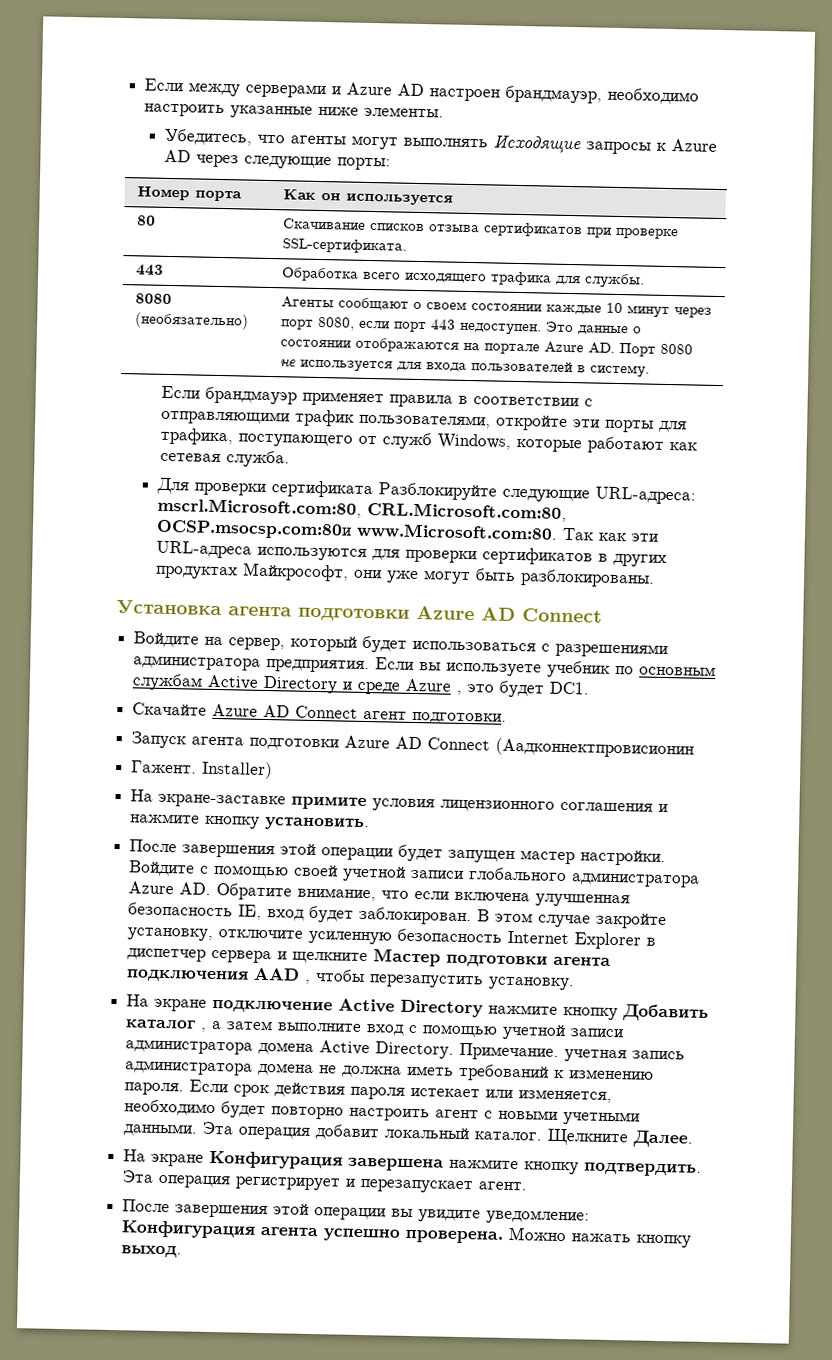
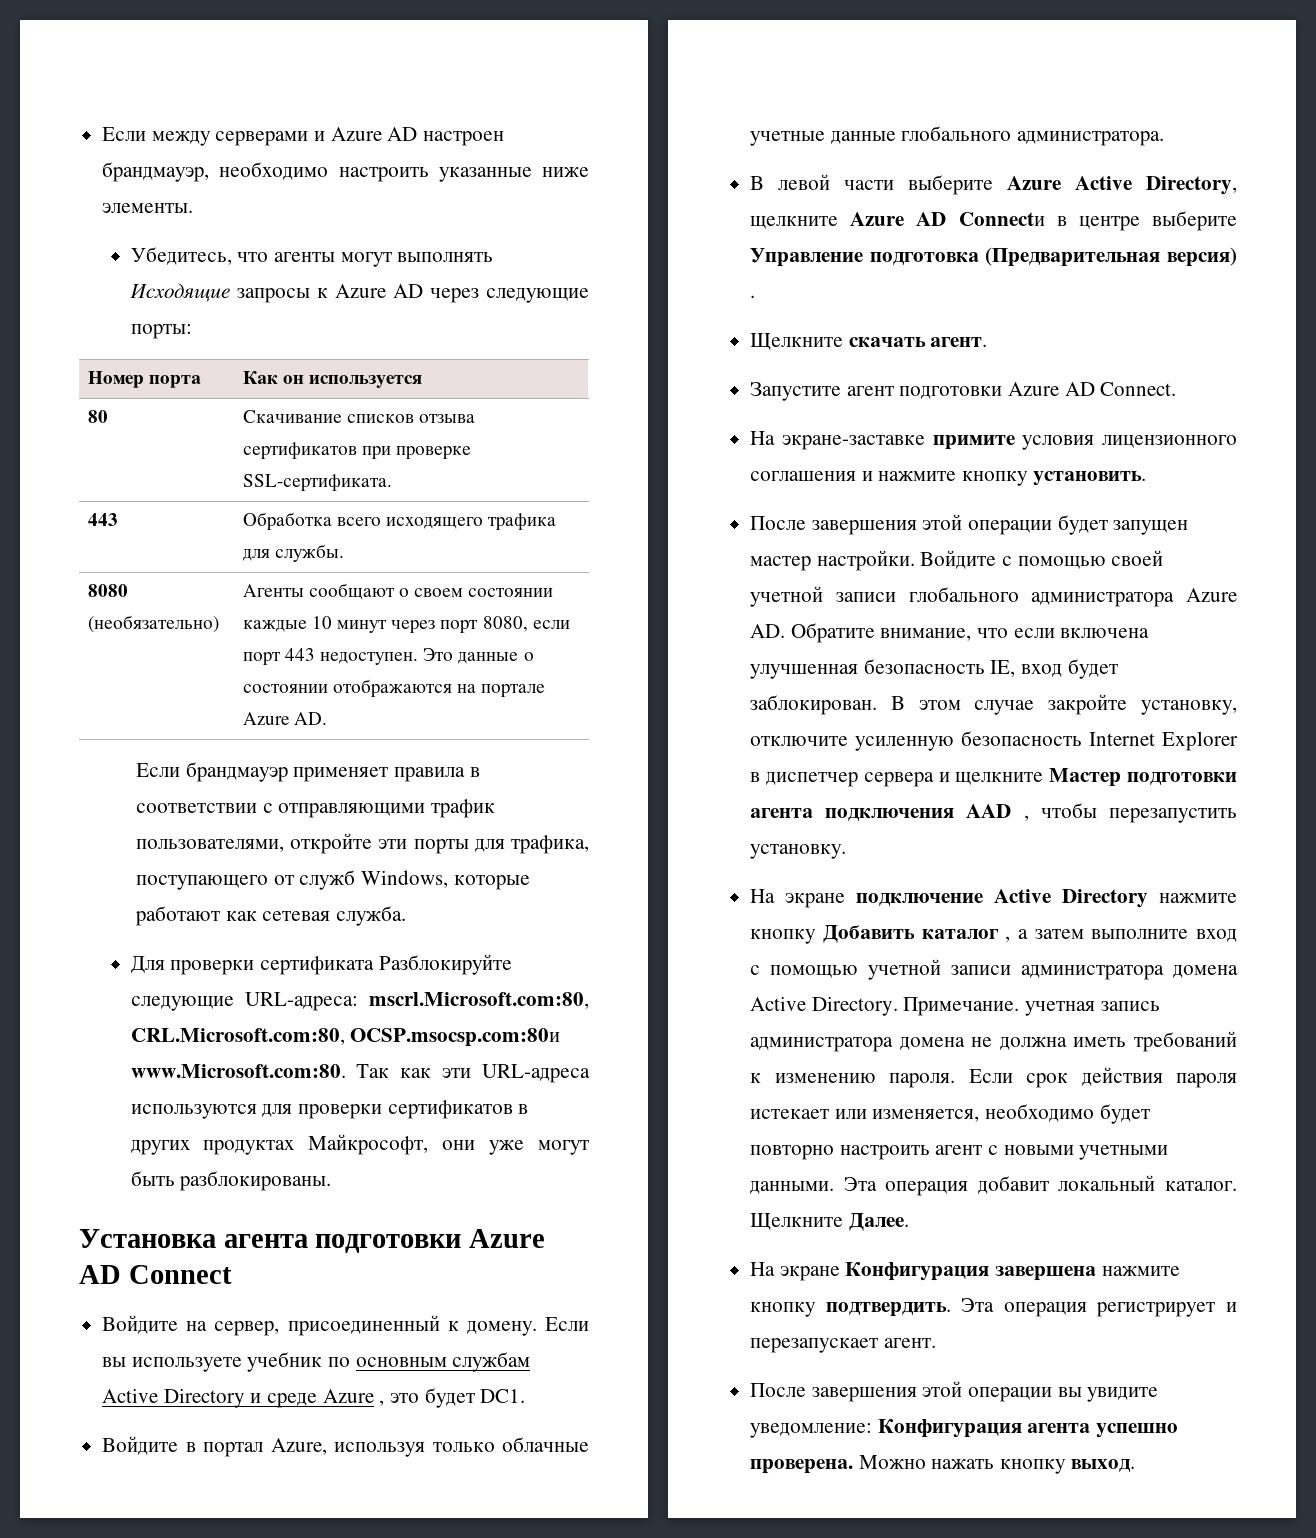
[618,343,693,357] [279,359,650,378] Порт 8080 не используется для входа пользователей в систему. -> (328, 718) none
[290,635,669,659] [133,655,371,674] который будет использоваться с разрешениями администратора предприятия. -> [287,1315,537,1336] присоединенный к домену.
[132,702,508,725] [131,731,695,759] [131,760,274,780] Скачайте Azure AD Connect агент подготовки. // Запуск агента подготовки Azure AD Connect (Аадконнектпровисионин // Гажент. Installer) -> [102,1436,589,1457] [750,126,1165,146] [750,174,1237,195] [750,211,1237,231] [750,247,1237,267] [750,295,756,298] [750,333,988,351] [750,382,1177,401] Войдите в портал Azure, используя только облачные учетные данные глобального администратора. // В левой части выберите Azure Active Directory, щелкните Azure AD Connectи в центре выберите Управление подготовка (Предварительная версия) . // Щелкните скачать агент. // Запустите агент подготовки Azure AD Connect.

